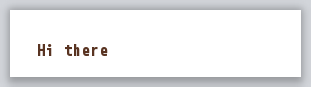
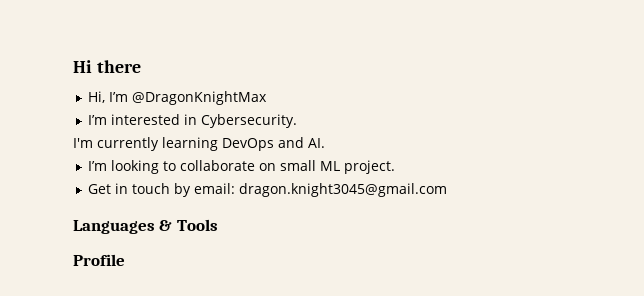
(108, 50) none -> [87,91,267,105] [87,114,297,128] [73,137,325,151] [87,160,395,174] [87,183,447,197] [73,219,218,234] [73,254,125,266] // Hi, I’m @DragonKnightMax // I’m interested in Cybersecurity. // I'm currently learning DevOps and AI. // I’m looking to collaborate on small ML project. // Get in touch by email: dragon.knight3045@gmail.com // Languages & Tools // Profile

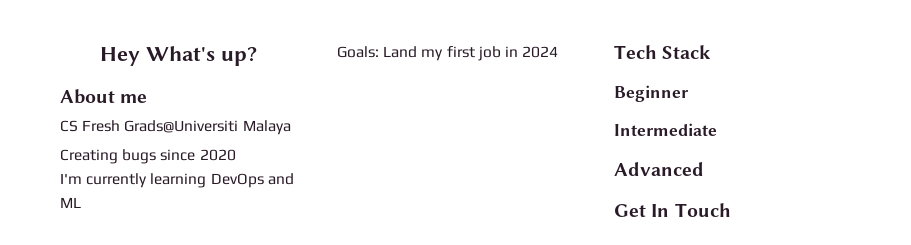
[73,60,141,73] [87,91,267,105] [87,114,297,128] Hi there // Hi, I’m @DragonKnightMax // I’m interested in Cybersecurity. -> [100,46,257,66] [60,89,148,104] [60,120,291,135] [60,149,236,164] Hey What's up? // About me // CS Fresh Grads@Universiti Malaya // Creating bugs since 2020
[308,138,325,148] [87,160,395,174] [87,183,447,197] [73,219,218,234] [73,254,125,266] AI. // I’m looking to collaborate on small ML project. // Get in touch by email: dragon.knight3045@gmail.com // Languages & Tools // Profile -> [60,197,81,208] [337,46,559,61] [614,45,712,59] [614,85,689,102] [614,123,717,136] [614,162,704,176] [614,203,731,217] ML // Goals: Land my first job in 2024 // Tech Stack // Beginner // Intermediate // Advanced // Get In Touch

